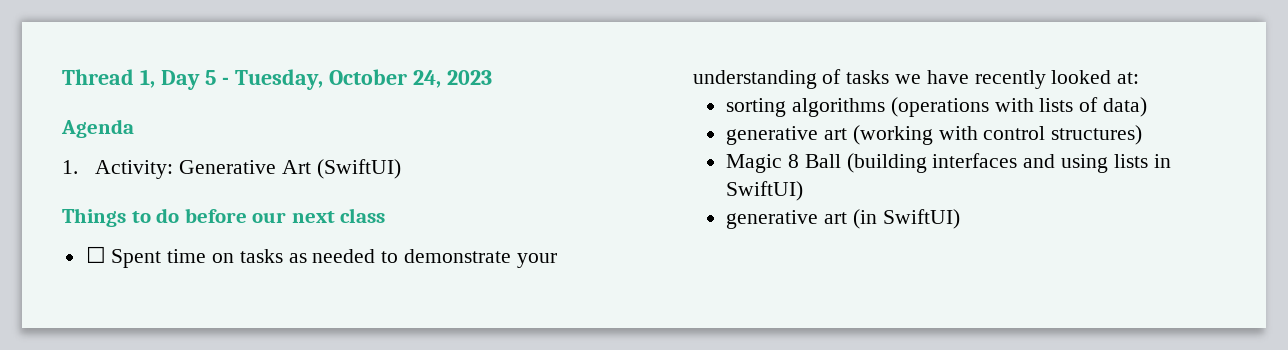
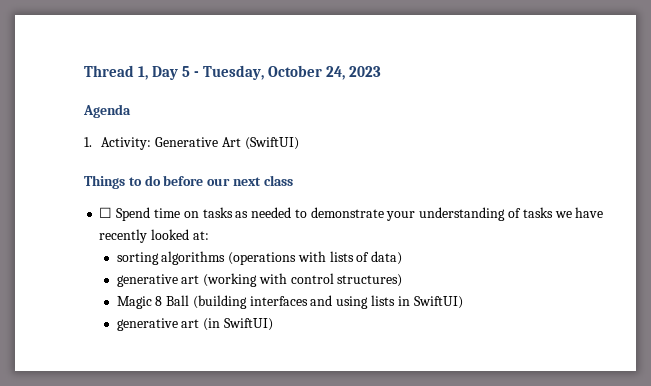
[111,249,162,268] Spent -> [116,207,151,221] Spend

